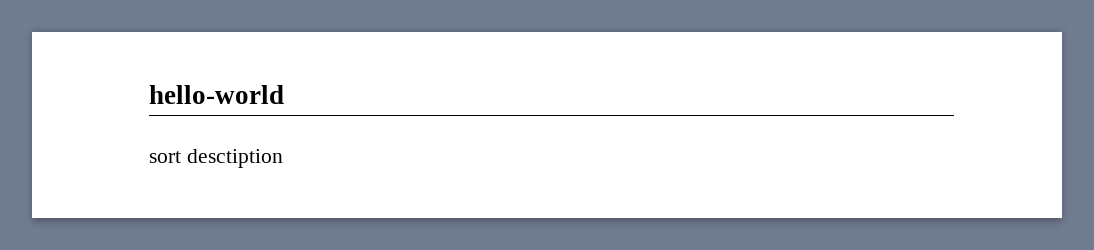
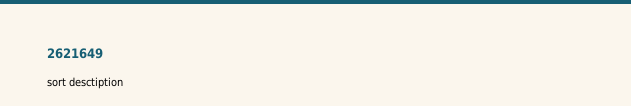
[149,85,284,104] hello-world -> [47,48,103,59] 2621649

